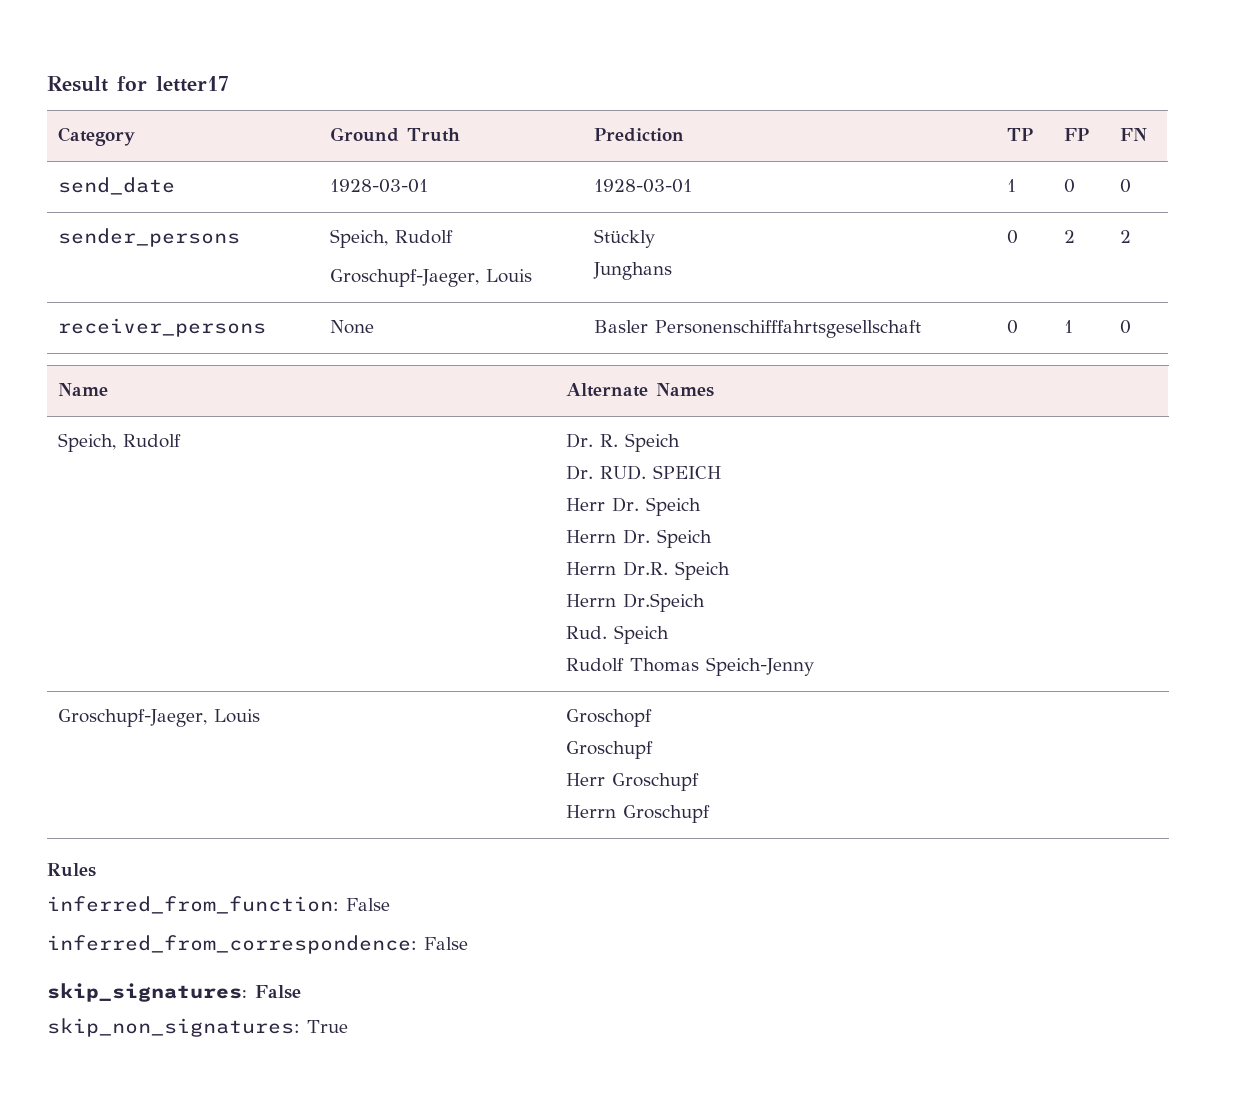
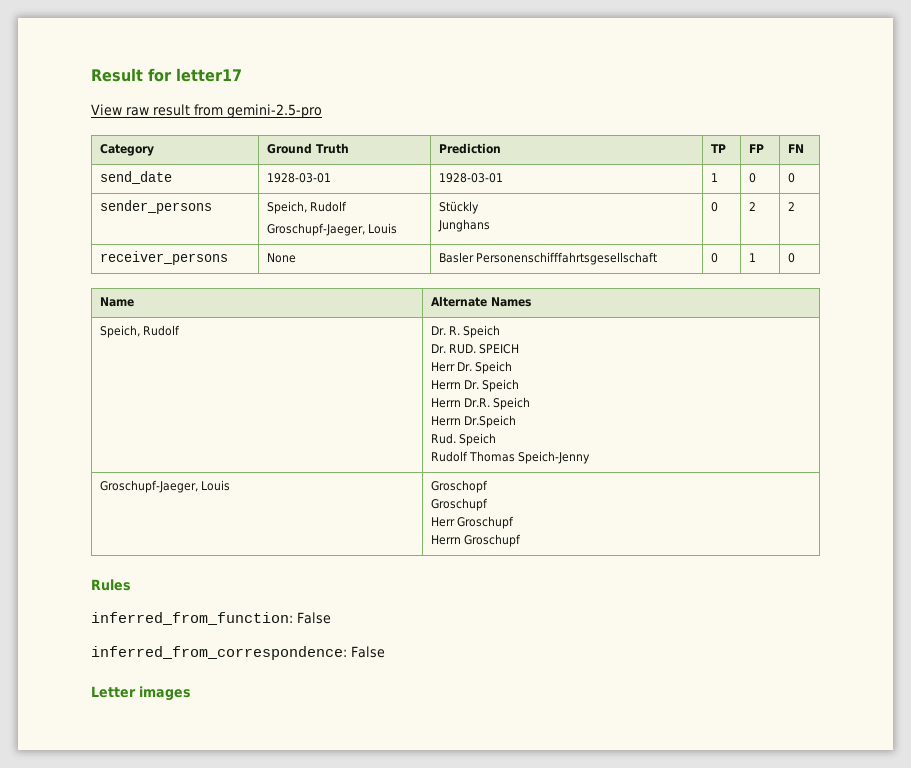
(229, 84) none -> [91,104,322,118] // View raw result from gemini-2.5-pro
[47,983,301,1002] [47,1018,348,1037] skip_signatures: False // skip_non_signatures: True -> [91,686,191,701] Letter images

